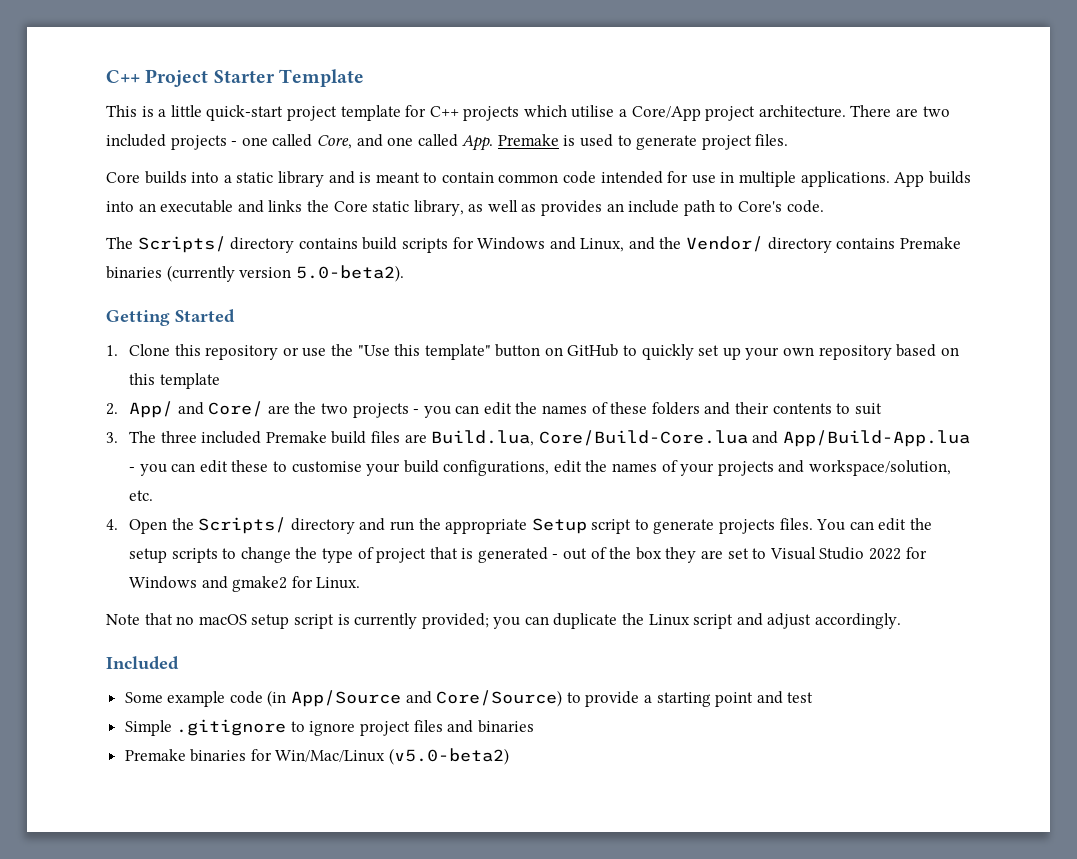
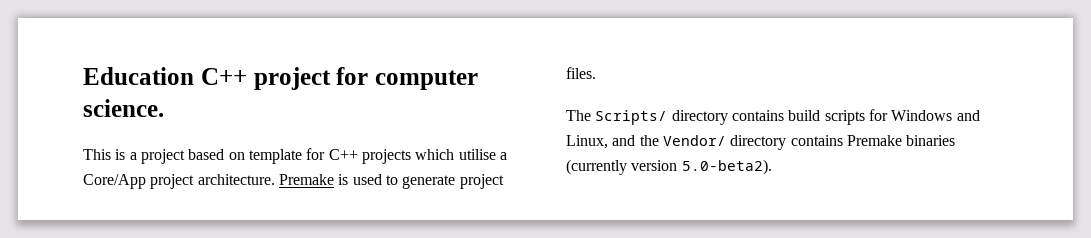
[106,69,364,87] C++ Project Starter Template -> [83,67,478,90] [83,99,164,117] Education C++ project for computer science.
[170,105,337,121] little quick-start project -> [140,149,245,164] project based on
[850,105,950,117] [106,134,494,151] There are two included projects - one called Core, and one called App. -> (275, 179) none
[106,171,971,187] [106,200,824,216] // Core builds into a static library and is meant to contain common code intended for use in multiple applications. App builds into an executable and links the Core static library, as well as provides an include path to Core's code. -> (596, 73) none
[106,309,235,326] [106,344,959,360] [128,373,220,389] [106,401,882,418] [106,430,970,447] [128,460,951,476] [128,490,153,501] [106,517,932,534] [128,547,927,563] [128,576,361,592] [106,613,902,629] [106,656,179,670] [124,690,814,707] [124,719,534,736] [124,748,510,765] // Getting Started // 1. Clone this repository or use the "Use this template" button on GitHub to quickly set up your own repository based on this template // 2. App/ and Core/ are the two projects - you can edit the names of these folders and their contents to suit // 3. The three included Premake build files are Build.lua, Core/Build-Core.lua and App/Build-App.lua - you can edit these to customise your build configurations, edit the names of your projects and workspace/solution, etc. // 4. Open the Scripts/ directory and run the appropriate Setup script to generate projects files. You can edit the setup scripts to change the type of project that is generated - out of the box they are set to Visual Studio 2022 for Windows and gmake2 for Linux. // Note that no macOS setup script is currently provided; you can duplicate the Linux script and adjust accordingly. // Included // Some example code (in App/Source and Core/Source) to provide a starting point and test // Simple .gitignore to ignore project files and binaries // Premake binaries for Win/Mac/Linux (v5.0-beta2) -> (772, 167) none

